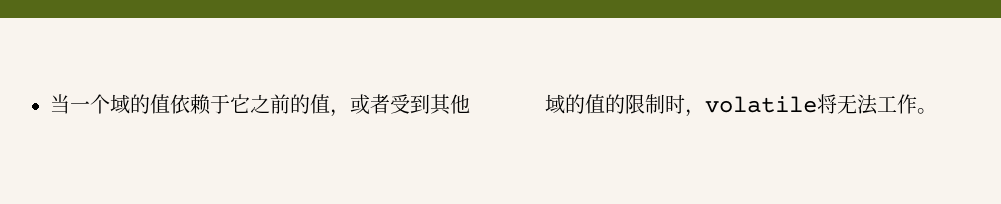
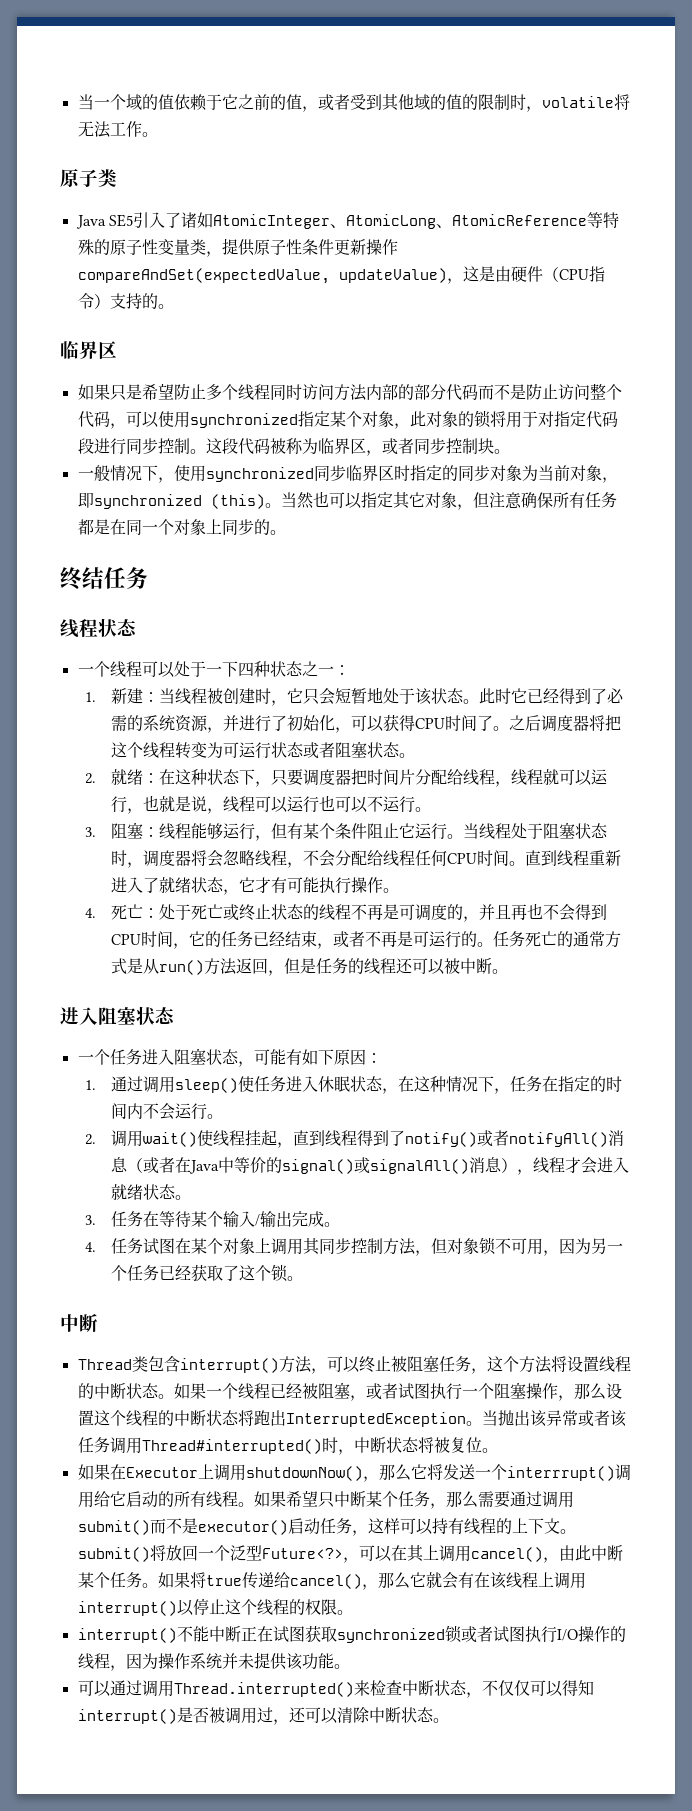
(937, 111) none -> [60,169,117,187] [75,212,619,229] [77,238,398,257] [77,266,605,284] [77,293,174,309] [60,341,117,359] [77,383,622,401] [77,410,618,429] [77,438,510,456] [77,465,618,483] [77,491,617,510] [77,519,286,535] [60,567,148,590] [60,618,137,638] [77,661,350,678] [85,687,624,706] [110,714,621,733] [110,741,415,759] [85,769,608,787] [110,795,431,814] [85,822,608,841] [110,850,621,868] [110,877,399,895] [85,903,607,922] [110,931,621,949] [110,958,508,976] [60,1006,175,1025] [77,1048,382,1067] [85,1076,622,1094] [110,1103,223,1120] [85,1130,624,1148] [110,1157,629,1175] [110,1184,191,1200] [85,1211,340,1227] [85,1237,623,1256] [110,1264,303,1282] [60,1313,98,1332] [77,1355,631,1374] [77,1382,622,1401] [77,1410,627,1427] [77,1437,498,1455] [77,1464,631,1482] [77,1490,574,1509] [77,1518,576,1536] [77,1545,623,1563] [77,1572,586,1590] [77,1598,353,1616] [77,1625,626,1643] [77,1652,350,1671] [77,1680,594,1698] [77,1707,449,1725] // 原子类 // Java SE5引入了诸如AtomicInteger、AtomicLong、AtomicReference等特殊的原子性变量类，提供原子性条件更新操作compareAndSet(expectedValue, updateValue)，这是由硬件（CPU指令）支持的。 // 临界区 // 如果只是希望防止多个线程同时访问方法内部的部分代码而不是防止访问整个代码，可以使用synchronized指定某个对象，此对象的锁将用于对指定代码段进行同步控制。这段代码被称为临界区，或者同步控制块。 // 一般情况下，使用synchronized同步临界区时指定的同步对象为当前对象，即synchronized (this)。当然也可以指定其它对象，但注意确保所有任务都是在同一个对象上同步的。 // 终结任务 // 线程状态 // 一个线程可以处于一下四种状态之一： // 1.新建：当线程被创建时，它只会短暂地处于该状态。此时它已经得到了必需的系统资源，并进行了初始化，可以获得CPU时间了。之后调度器将把这个线程转变为可运行状态或者阻塞状态。 // 2.就绪：在这种状态下，只要调度器把时间片分配给线程，线程就可以运行，也就是说，线程可以运行也可以不运行。 // 3.阻塞：线程能够运行，但有某个条件阻止它运行。当线程处于阻塞状态时，调度器将会忽略线程，不会分配给线程任何CPU时间。直到线程重新进入了就绪状态，它才有可能执行操作。 // 4.死亡：处于死亡或终止状态的线程不再是可调度的，并且再也不会得到CPU时间，它的任务已经结束，或者不再是可运行的。任务死亡的通常方式是从run()方法返回，但是任务的线程还可以被中断。 // 进入阻塞状态 // 一个任务进入阻塞状态，可能有如下原因： // 1.通过调用sleep()使任务进入休眠状态，在这种情况下，任务在指定的时间内不会运行。 // 2.调用wait()使线程挂起，直到线程得到了notify()或者notifyAll()消息（或者在Java中等价的signal()或signalAll()消息），线程才会进入就绪状态。 // 3.任务在等待某个输入/输出完成。 // 4.任务试图在某个对象上调用其同步控制方法，但对象锁不可用，因为另一个任务已经获取了这个锁。 // 中断 // Thread类包含interrupt()方法，可以终止被阻塞任务，这个方法将设置线程的中断状态。如果一个线程已经被阻塞，或者试图执行一个阻塞操作，那么设置这个线程的中断状态将跑出InterruptedException。当抛出该异常或者该任务调用Thread#interrupted()时，中断状态将被复位。 // 如果在Executor上调用shutdownNow()，那么它将发送一个interrrupt()调用给它启动的所有线程。如果希望只中断某个任务，那么需要通过调用submit()而不是executor()启动任务，这样可以持有线程的上下文。submit()将放回一个泛型Future<?>，可以在其上调用cancel()，由此中断某个任务。如果将true传递给cancel()，那么它就会有在该线程上调用interrupt()以停止这个线程的权限。 // interrupt()不能中断正在试图获取synchronized锁或者试图执行I/O操作的线程，因为操作系统并未提供该功能。 // 可以通过调用Thread.interrupted()来检查中断状态，不仅仅可以得知interrupt()是否被调用过，还可以清除中断状态。

